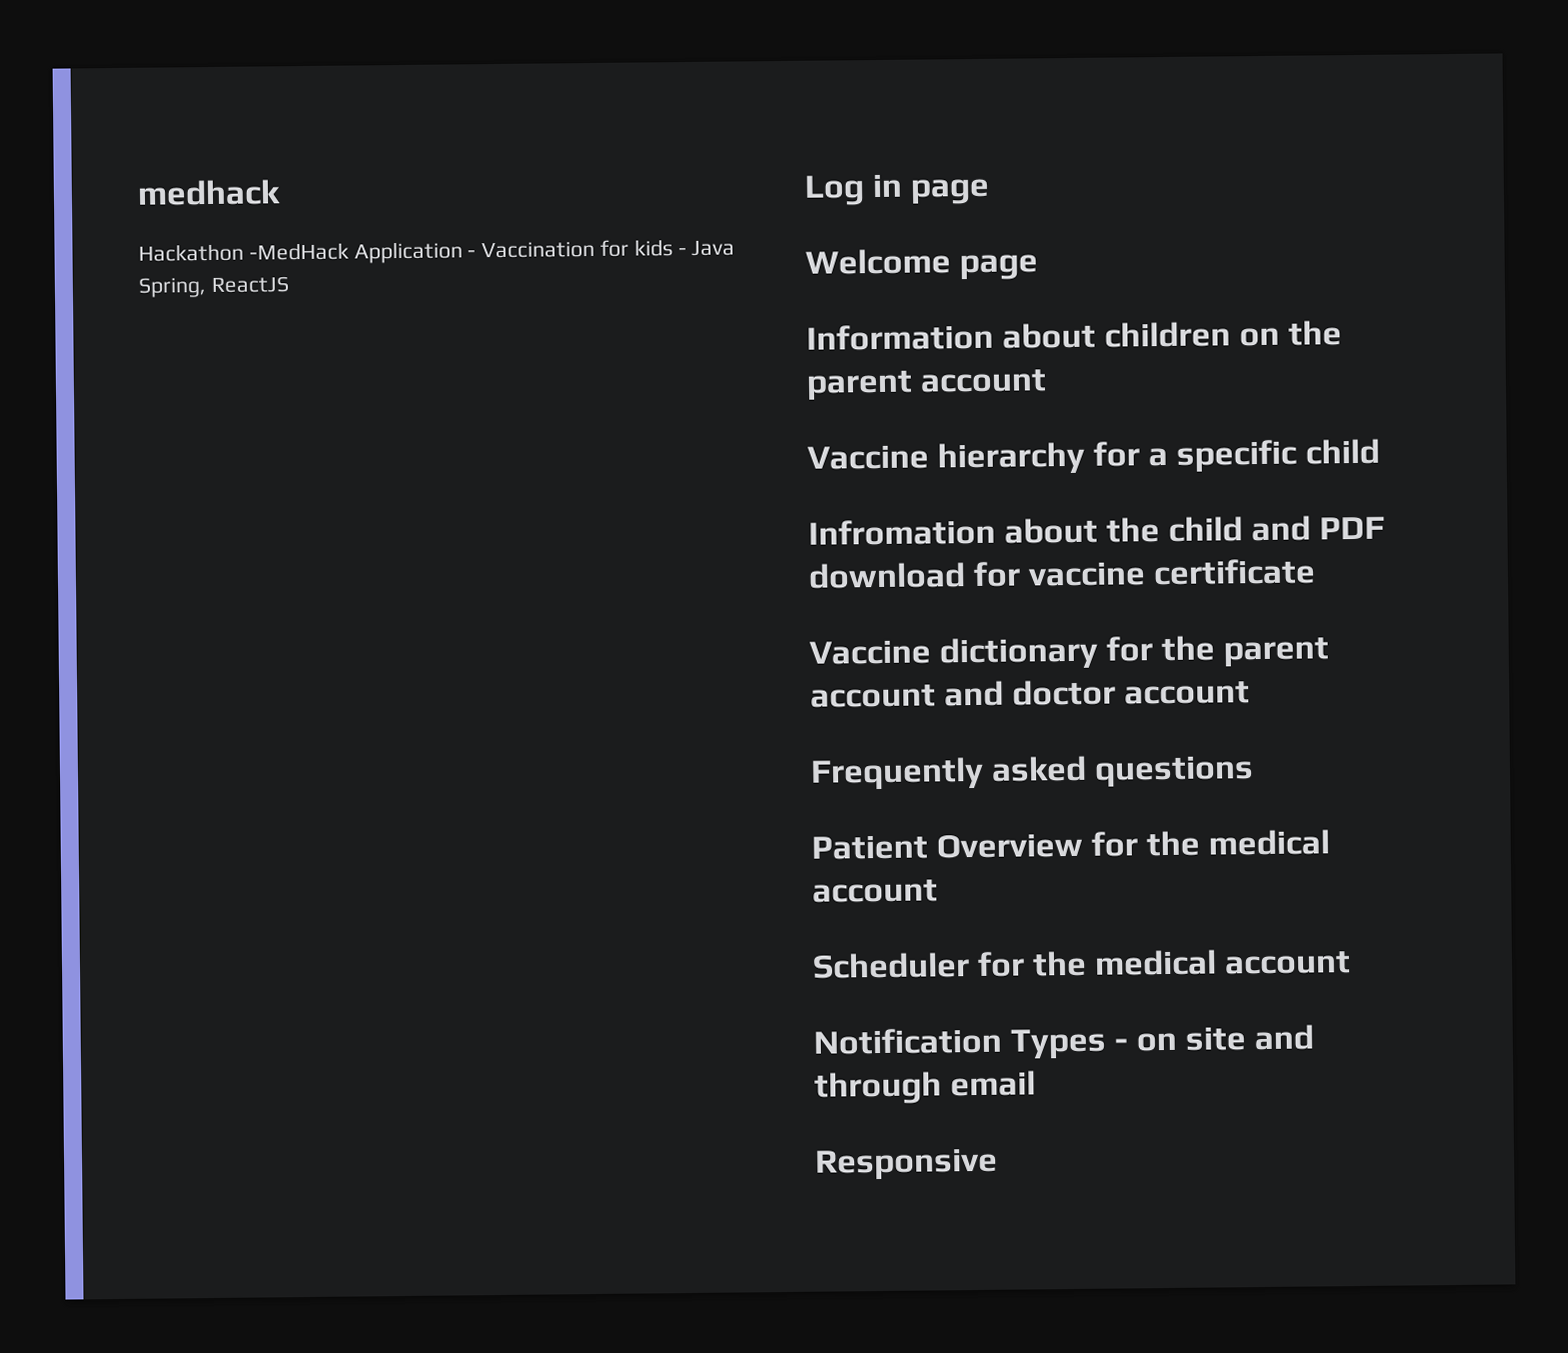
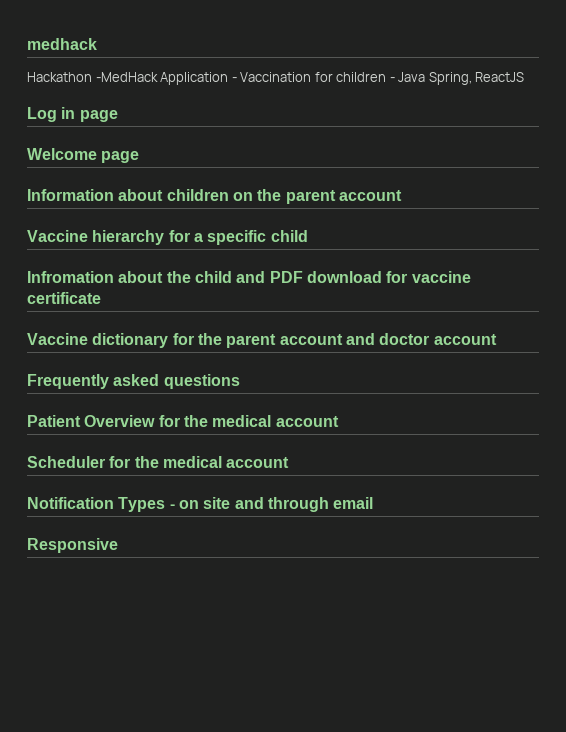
[633,239,673,257] kids -> [336,72,387,82] children

